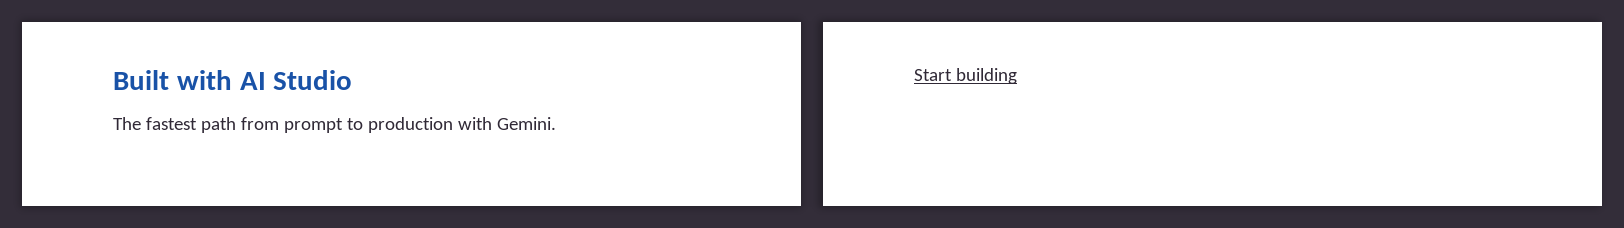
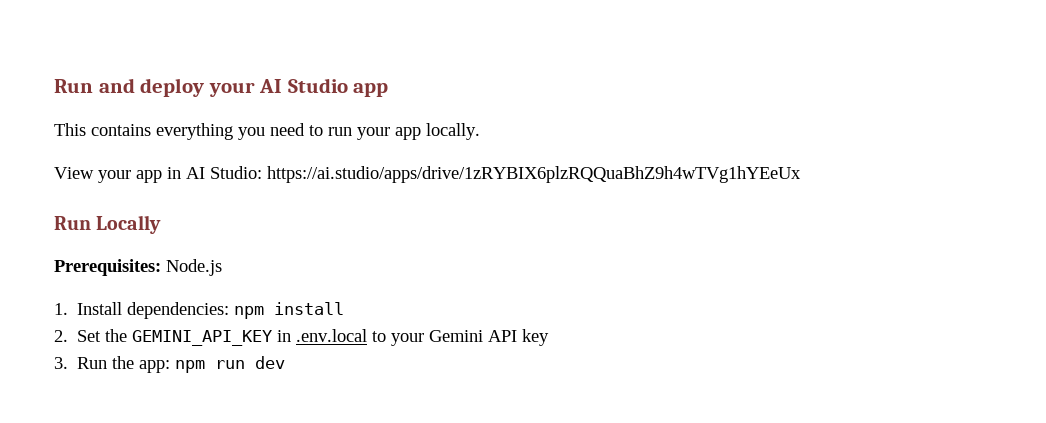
[113,70,353,90] [113,117,556,133] [914,68,1017,84] Built with AI Studio // The fastest path from prompt to production with Gemini. // Start building -> [54,78,389,97] [54,123,480,140] [54,166,801,183] [54,215,162,234] [54,259,222,276] [54,302,345,319] [54,329,550,346] [54,356,286,373] Run and deploy your AI Studio app // This contains everything you need to run your app locally. // View your app in AI Studio: https://ai.studio/apps/drive/1zRYBIX6plzRQQuaBhZ9h4wTVg1hYEeUx // Run Locally // Prerequisites: Node.js // 1. Install dependencies: npm install // 2. Set the GEMINI_API_KEY in .env.local to your Gemini API key // 3. Run the app: npm run dev

